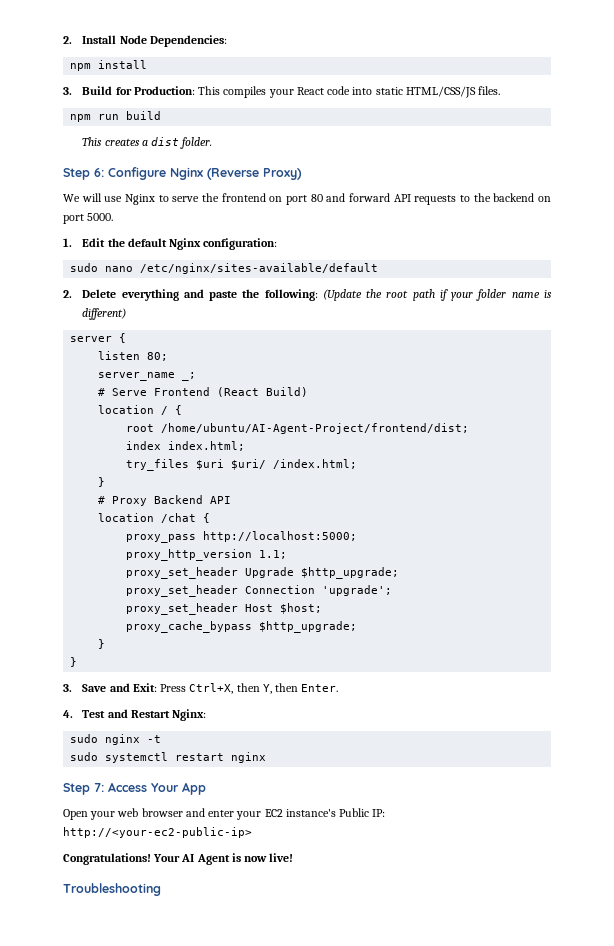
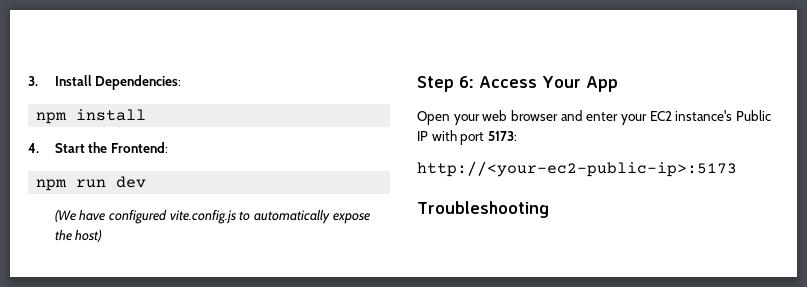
[63,35,147,44] 2. Install Node -> [28,75,92,86] 3. Install
[63,86,501,98] [70,111,162,122] [82,137,213,149] [63,167,302,180] [63,193,552,205] [63,213,114,224] [63,238,278,250] [70,263,379,274] [63,289,552,301] [82,308,127,320] [70,333,127,343] [98,351,169,361] [98,372,197,381] [98,387,309,397] [98,405,183,415] [126,423,470,434] [126,441,246,451] [126,459,358,471] [98,477,106,487] [98,495,232,506] [98,513,211,523] [126,531,358,543] [126,549,288,561] [126,567,400,579] [126,585,393,597] [126,603,323,615] [126,621,358,633] [98,639,106,649] [70,657,78,667] [63,683,339,694] [63,709,207,721] [70,734,162,745] [70,752,267,763] [63,783,104,795] 3. Build for Production: This compiles your React code into static HTML/CSS/JS files. // npm run build // This creates a dist folder. // Step 6: Configure Nginx (Reverse Proxy) // We will use Nginx to serve the frontend on port 80 and forward API requests to the backend on port 5000. // 1. Edit the default Nginx configuration: // sudo nano /etc/nginx/sites-available/default // 2. Delete everything and paste the following: (Update the root path if your folder name is different) // server { // listen 80; // server_name _; // # Serve Frontend (React Build) // location / { // root /home/ubuntu/AI-Agent-Project/frontend/dist; // index index.html; // try_files $uri $uri/ /index.html; // } // # Proxy Backend API // location /chat { // proxy_pass http://localhost:5000; // proxy_http_version 1.1; // proxy_set_header Upgrade $http_upgrade; // proxy_set_header Connection 'upgrade'; // proxy_set_header Host $host; // proxy_cache_bypass $http_upgrade; // } // } // 3. Save and Exit: Press Ctrl+X, then Y, then Enter. // 4. Test and Restart Nginx: // sudo nginx -t // sudo systemctl restart nginx // Step 7: -> [28,142,168,153] [36,176,147,191] [54,209,370,224] [54,229,103,242] [417,76,474,92] 4. Start the Frontend: // npm run dev // (We have configured vite.config.js to automatically expose the host) // Step 6:
[372,809,386,817] [63,827,252,838] [63,853,294,865] IP: http://<your-ec2-public-ip> // Congratulations! Your AI Agent is now live! -> [417,130,517,145] [417,161,737,177] IP with port 5173: // http://<your-ec2-public-ip>:5173

